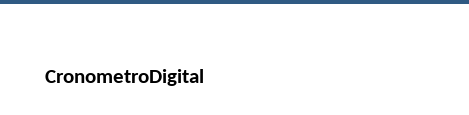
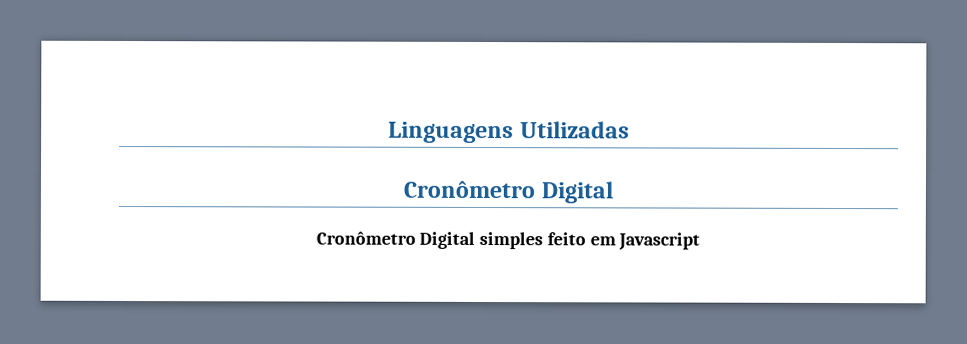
[45,69,204,86] CronometroDigital -> [388,121,630,144] [403,180,613,204] [315,231,701,251] Linguagens Utilizadas // Cronômetro Digital // Cronômetro Digital simples feito em Javascript

